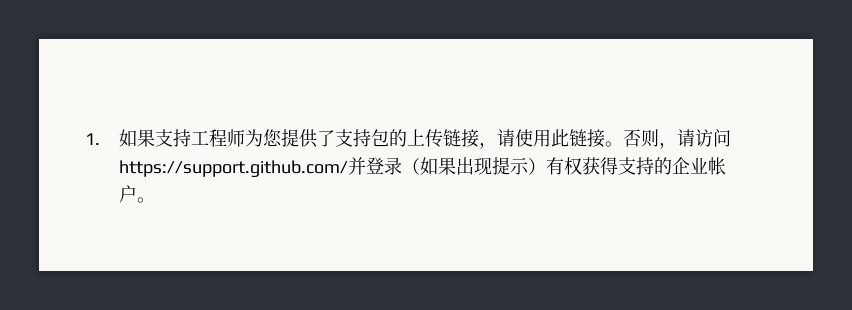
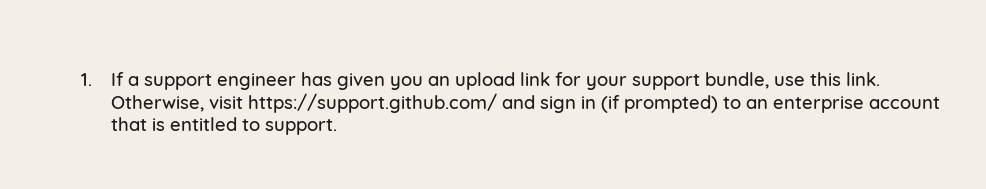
[119,129,732,149] [119,157,727,177] [119,185,156,203] 如果支持工程师为您提供了支持包的上传链接，请使用此链接。否则，请访问https://support.github.com/并登录（如果出现提示）有权获得支持的企业帐户。 -> [111,72,881,90] [111,93,941,113] [111,117,338,135] If a support engineer has given you an upload link for your support bundle, use this link. Otherwise, visit https://support.github.com/ and sign in (if prompted) to an enterprise account that is entitled to support.

